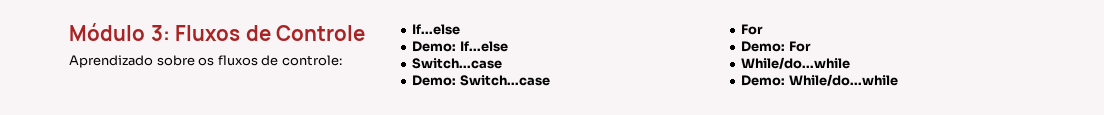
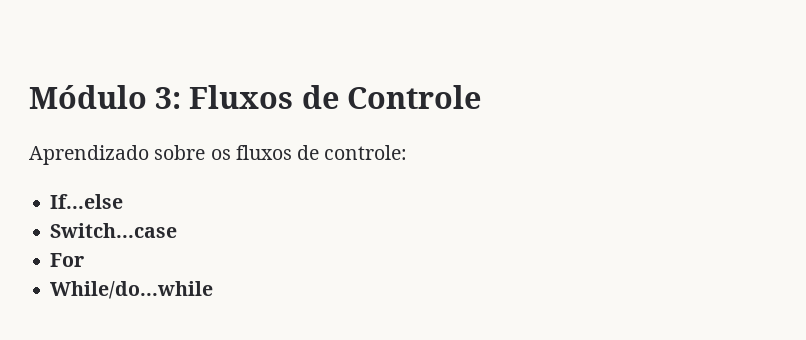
[412,41,508,52] [412,58,503,69] [412,75,457,86] Demo: If...else // Switch...case // Demo: -> (124, 201) none
[741,41,811,52] [741,57,851,69] [741,74,898,86] // Demo: For // While/do...while // Demo: While/do...while -> [50,281,214,299] // While/do...while

